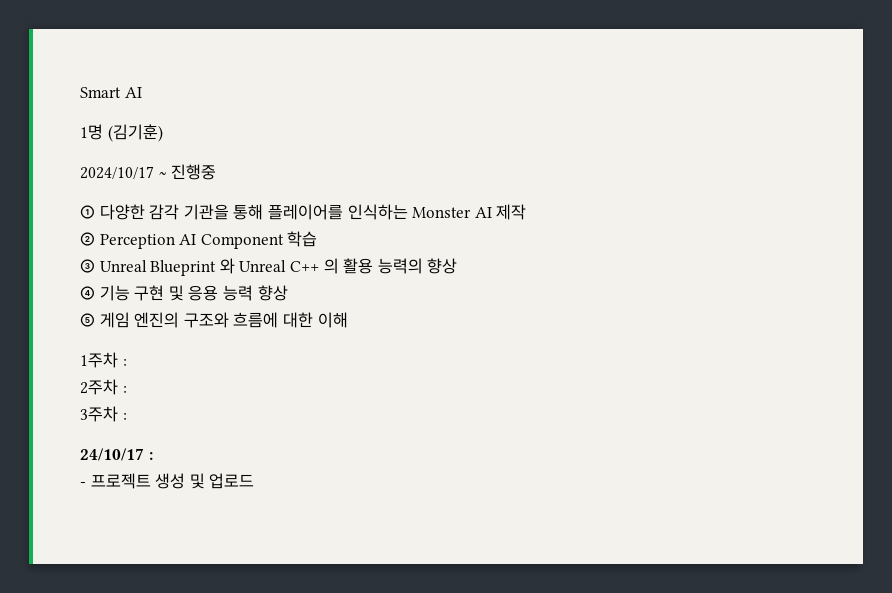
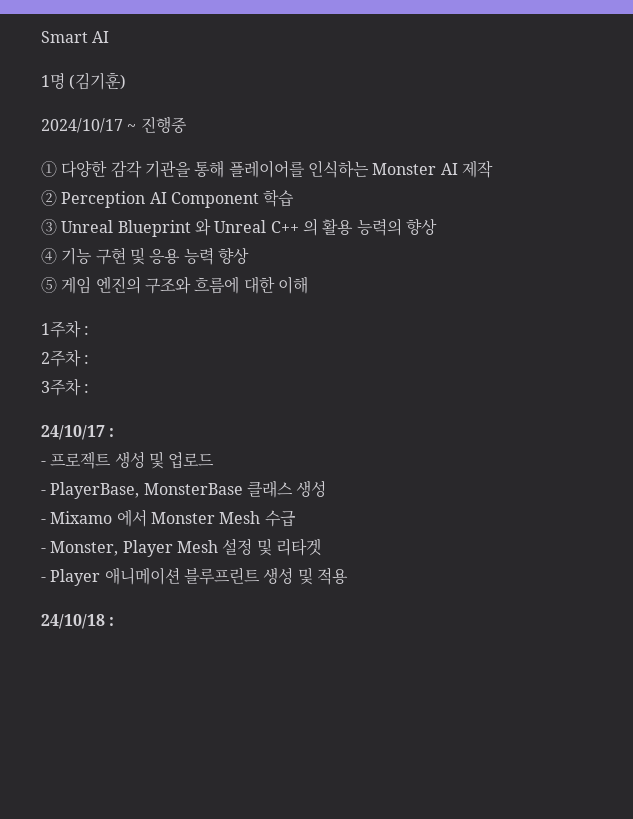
(255, 481) none -> [41,480,327,499] [41,509,296,527] [41,538,321,557] [41,567,348,586] [41,614,115,629] // - PlayerBase, MonsterBase 클래스 생성 // - Mixamo 에서 Monster Mesh 수급 // - Monster, Player Mesh 설정 및 리타겟 // - Player 애니메이션 블루프린트 생성 및 적용 // 24/10/18 :

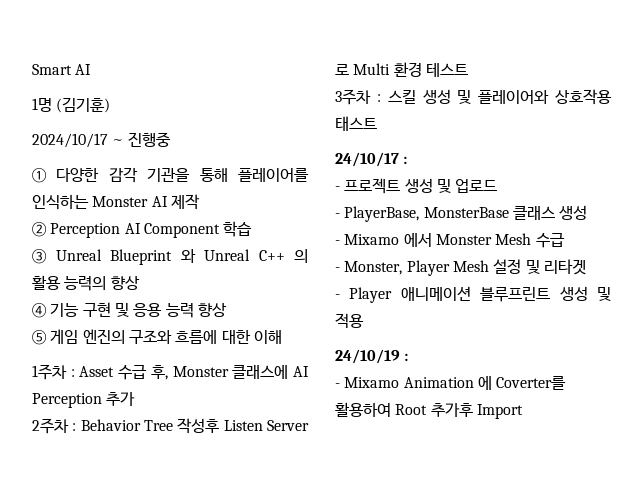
[41,349,90,367] [41,378,90,396] // 2주차 : // 3주차 : -> [79,365,309,380] [32,392,136,408] [32,418,309,434] [335,62,468,77] [335,89,612,105] [335,116,377,131] Asset 수급 후, Monster 클래스에 AI Perception 추가 // 2주차 : Behavior Tree 작성후 Listen Server 로 Multi 환경 테스트 // 3주차 : 스킬 생성 및 플레이어와 상호작용 태스트
[41,614,115,629] 24/10/18 : -> [335,349,409,364] [335,376,567,390] [335,402,523,419] 24/10/19 : // - Mixamo Animation 에 Coverter를 활용하여 Root 추가후 Import

